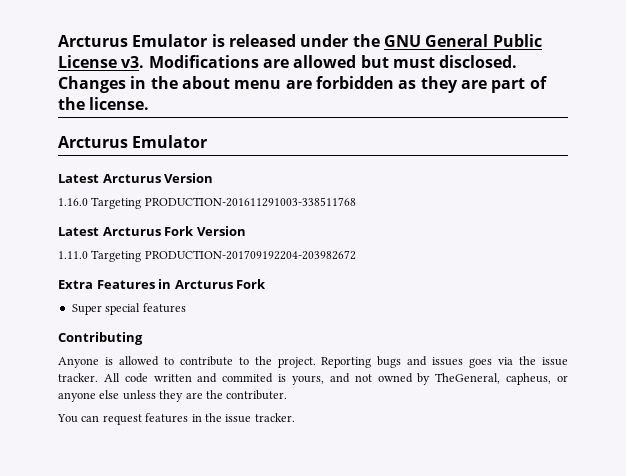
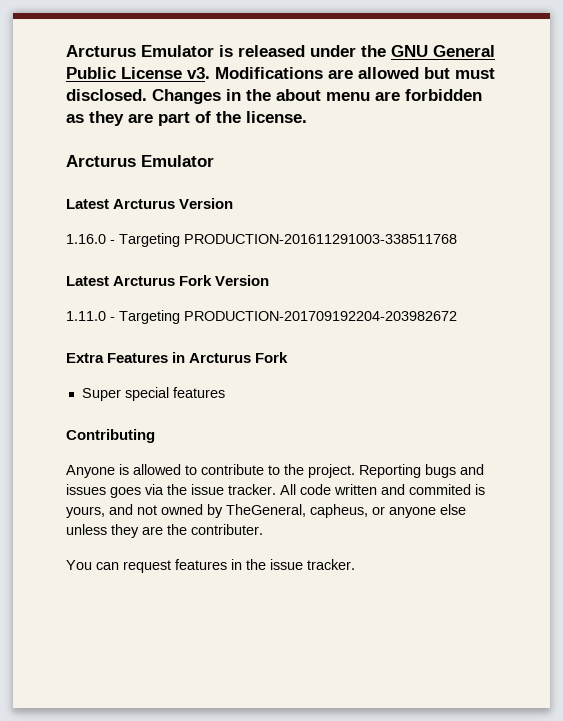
(88, 202) none -> [110,240,115,244] -
(88, 255) none -> [110,317,115,321] -

